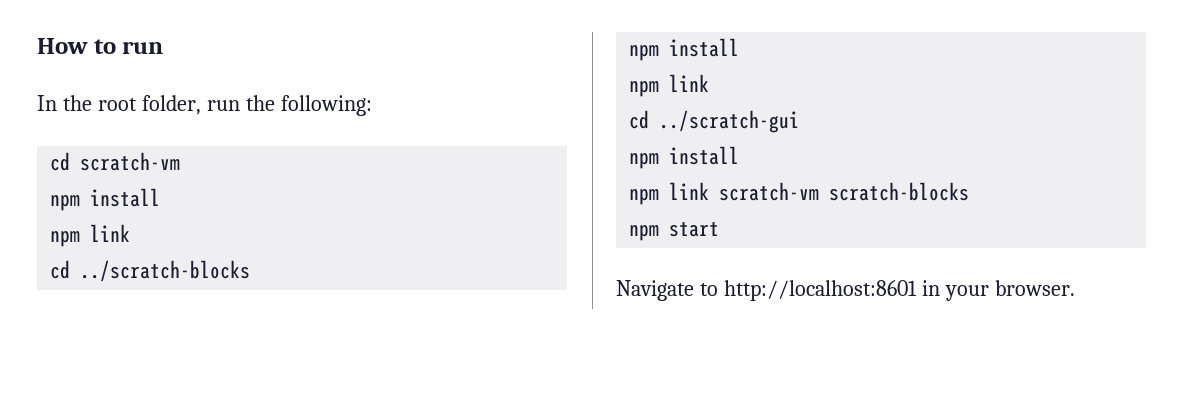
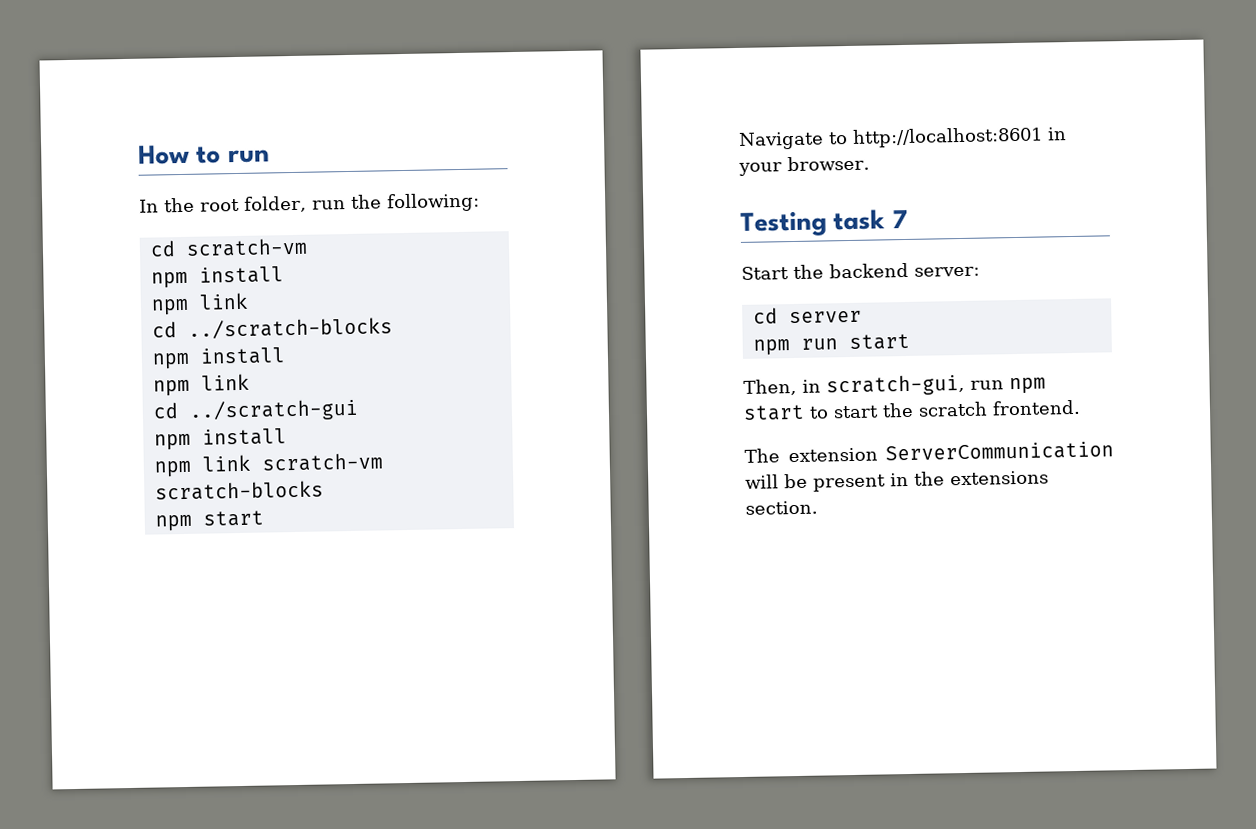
(1075, 288) none -> [740,209,908,237] [741,262,980,280] [752,307,862,324] [752,333,910,356] [743,373,1046,397] [743,399,1081,421] [744,441,1114,463] [745,470,1049,492] [745,500,818,515] // Testing task 7 // Start the backend server: // cd server // npm run start // Then, in scratch-gui, run npm start to start the scratch frontend. // The extension ServerCommunication will be present in the extensions section.

